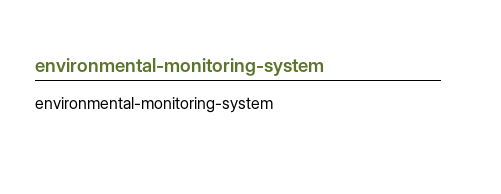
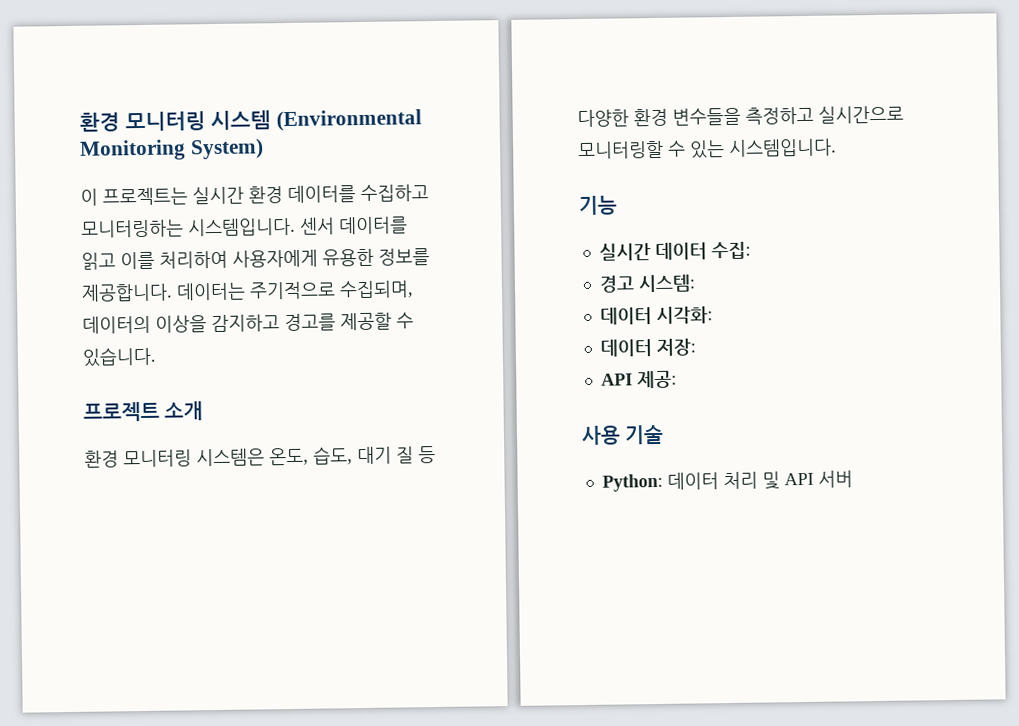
[35,58,324,76] [35,97,273,113] environmental-monitoring-system // environmental-monitoring-system -> [79,109,423,132] [79,138,264,161] [80,184,429,206] [81,216,408,238] [81,248,430,270] [81,280,414,302] [82,312,414,334] [82,346,157,367] [83,401,204,422] [84,446,436,468] [577,105,904,128] [577,138,837,160] [578,195,617,216] [598,241,751,261] [598,274,696,293] [599,306,713,325] [599,338,696,357] [600,370,677,389] [581,424,665,446] [601,470,853,492] 환경 모니터링 시스템 (Environmental Monitoring System) // 이 프로젝트는 실시간 환경 데이터를 수집하고 모니터링하는 시스템입니다. 센서 데이터를 읽고 이를 처리하여 사용자에게 유용한 정보를 제공합니다. 데이터는 주기적으로 수집되며, 데이터의 이상을 감지하고 경고를 제공할 수 있습니다. // 프로젝트 소개 // 환경 모니터링 시스템은 온도, 습도, 대기 질 등 다양한 환경 변수들을 측정하고 실시간으로 모니터링할 수 있는 시스템입니다. // 기능 // 실시간 데이터 수집: // 경고 시스템: // 데이터 시각화: // 데이터 저장: // API 제공: // 사용 기술 // Python: 데이터 처리 및 API 서버

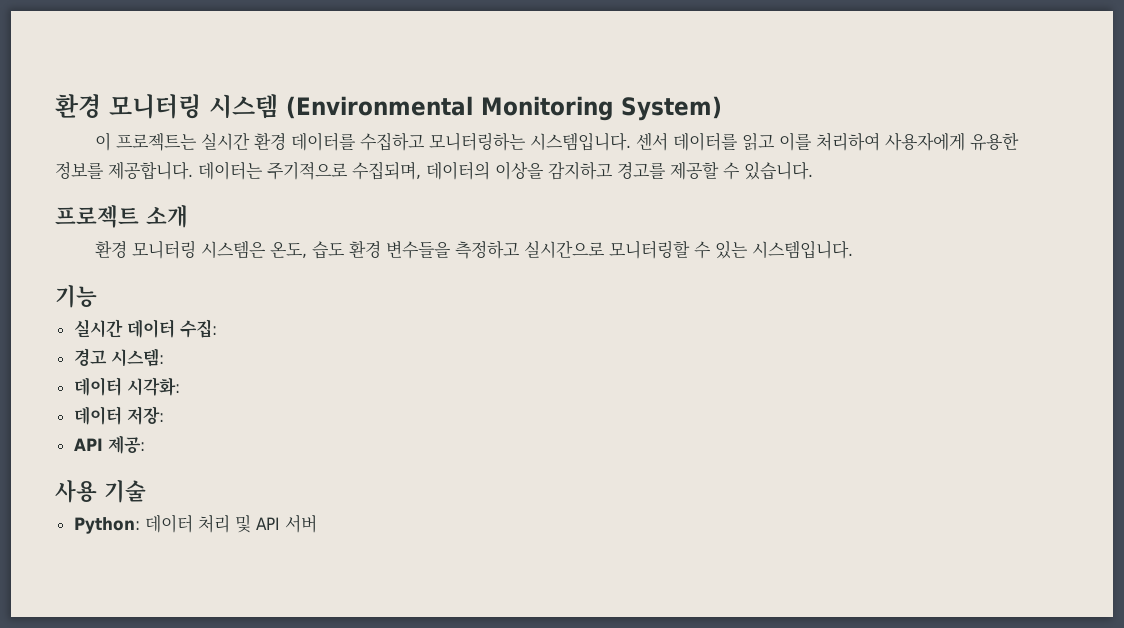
[313,446,436,465] [577,109,629,128] 습도, 대기 질 등 다양한 -> [312,241,346,259] 습도

